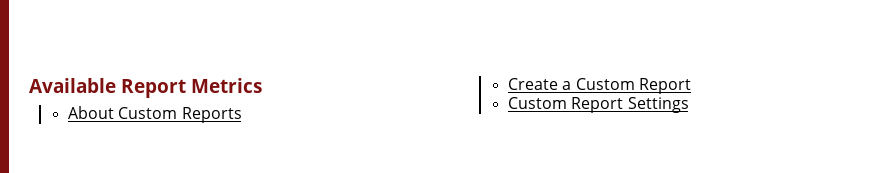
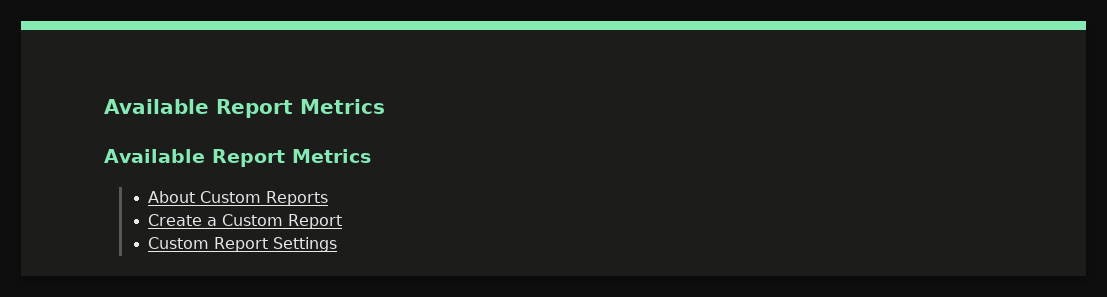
[29,78,262,98] Available Report Metrics -> [104,99,385,118] [104,149,371,167] Available Report Metrics // Available Report Metrics

